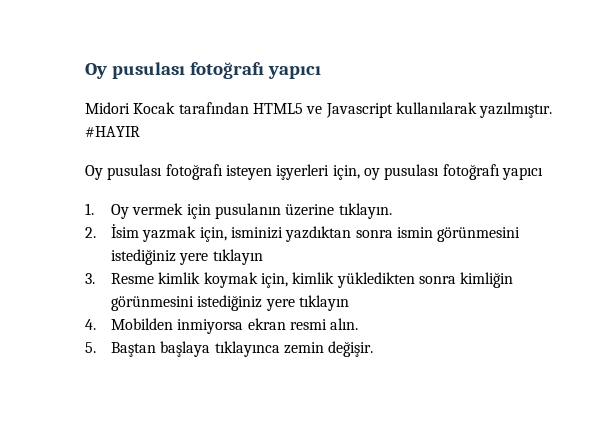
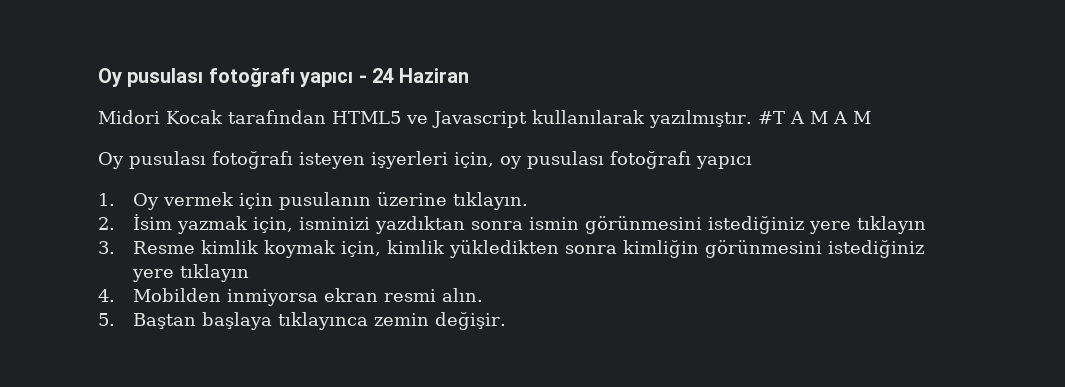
(321, 72) none -> [358,68,470,83] - 24 Haziran
[85,126,140,137] #HAYIR -> [757,111,871,124] #T A M A M

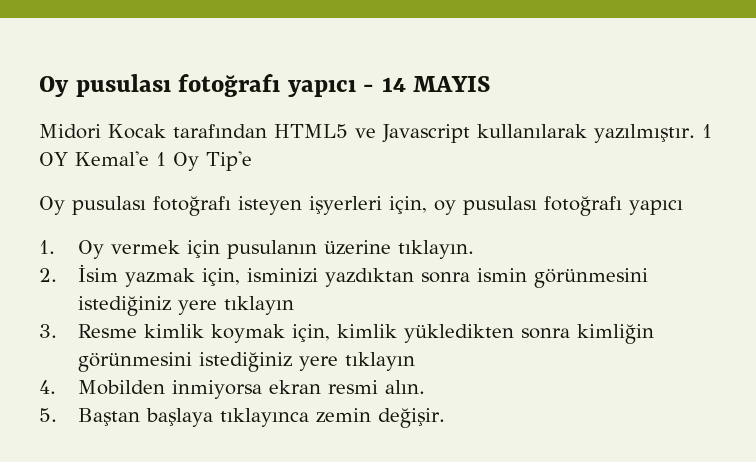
[372,68,470,83] 24 Haziran -> [381,76,491,92] 14 MAYIS
[757,111,871,124] #T A M A M -> [701,124,712,138] [39,151,252,171] 1 OY Kemal'e 1 Oy Tip'e

